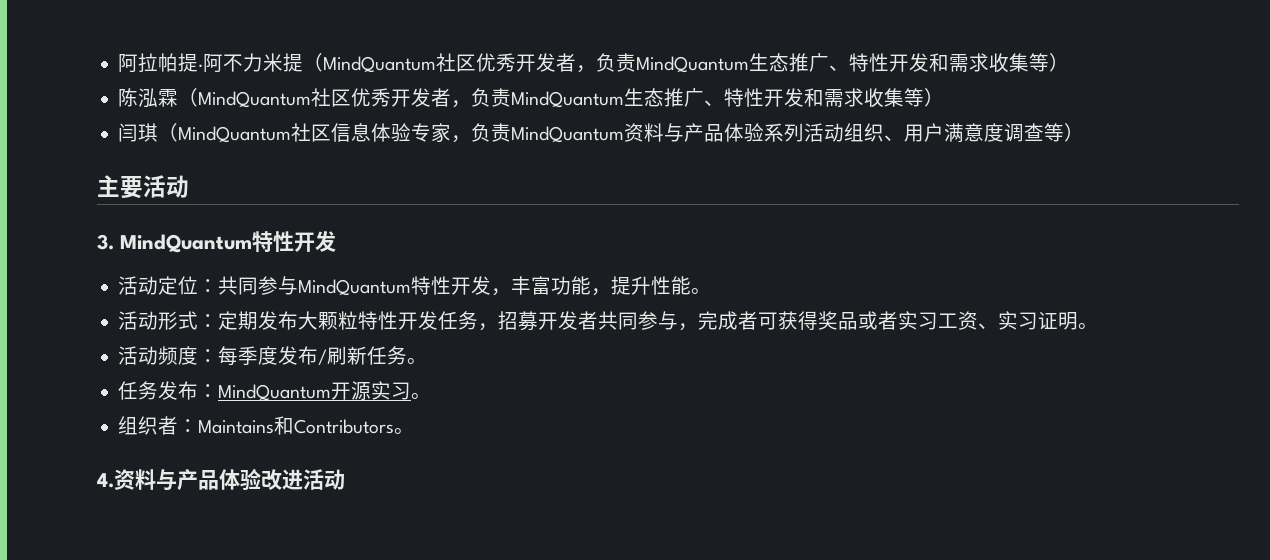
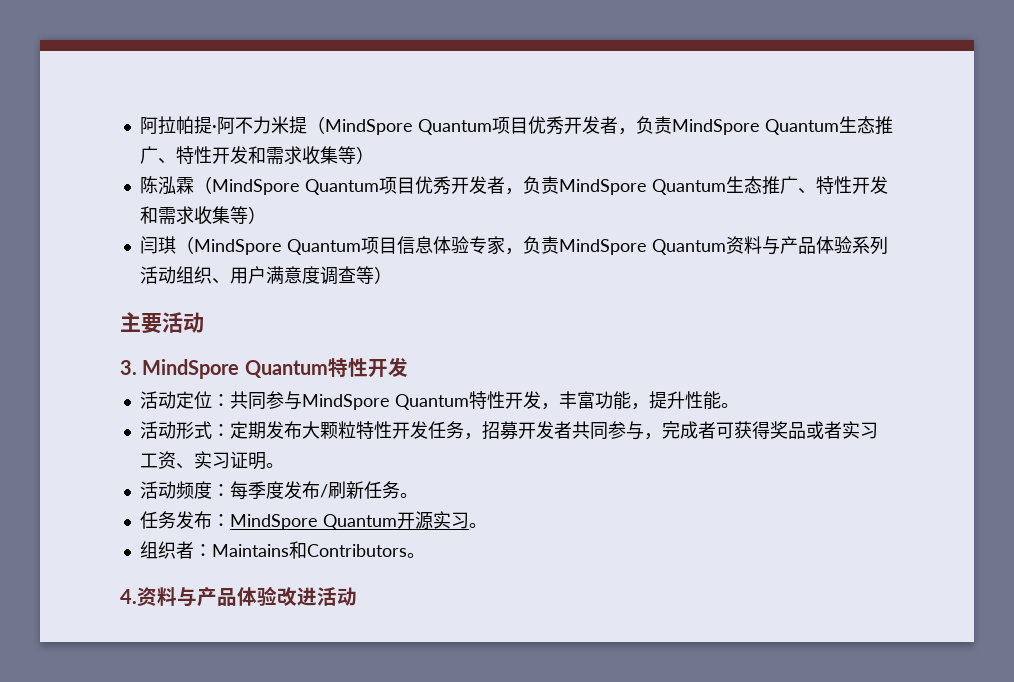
[323,53,750,73] MindQuantum社区优秀开发者，负责MindQuantum -> [324,116,839,135] MindSpore Quantum项目优秀开发者，负责MindSpore Quantum
[198,88,625,108] MindQuantum社区优秀开发者，负责MindQuantum -> [211,176,726,195] MindSpore Quantum项目优秀开发者，负责MindSpore Quantum
[178,123,332,143] MindQuantum社区 -> [193,237,397,255] MindSpore Quantum项目
[511,126,625,143] MindQuantum -> [558,239,726,255] MindSpore Quantum
[120,234,252,253] MindQuantum -> [142,359,328,379] MindSpore Quantum
[298,279,412,296] MindQuantum -> [301,394,469,410] MindSpore Quantum
[218,384,332,401] MindQuantum -> [229,514,397,530] MindSpore Quantum

